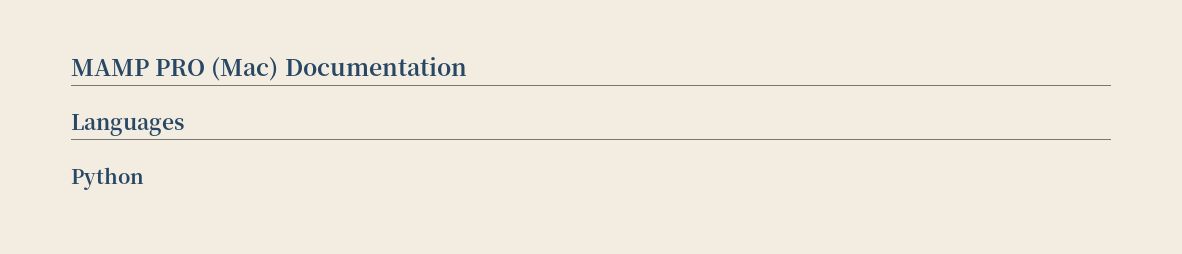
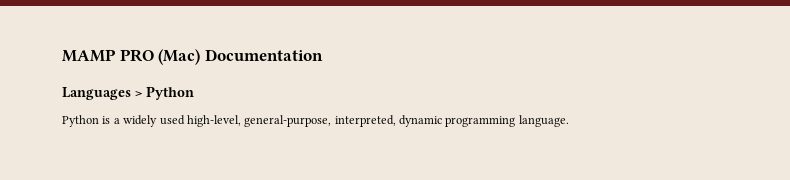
[71,167,144,190] // Python -> [135,86,194,100] [62,115,569,127] > Python // Python is a widely used high-level, general-purpose, interpreted, dynamic programming language.

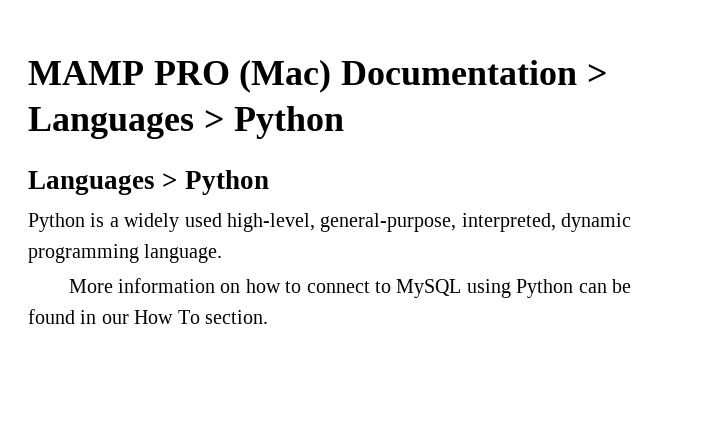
(323, 55) none -> [586,64,608,85] [28,106,345,139] > Languages > Python
(569, 121) none -> [68,278,632,298] [28,309,268,324] // More information on how to connect to MySQL using Python can be found in our How To section.

